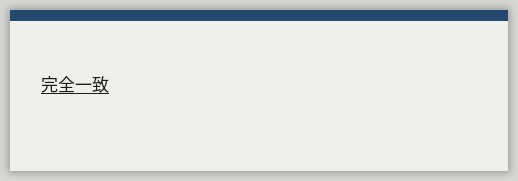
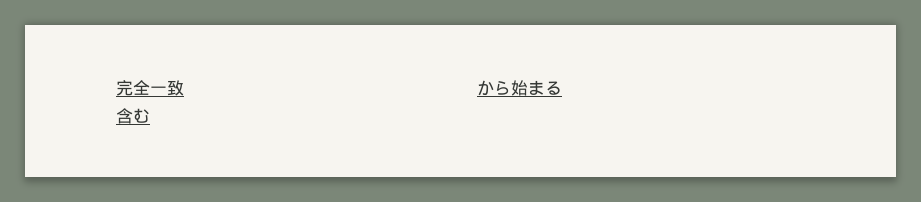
(109, 84) none -> [116,108,150,124] [477,80,562,96] // 含む // から始まる

